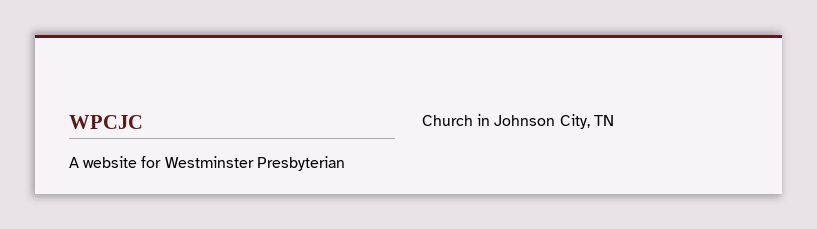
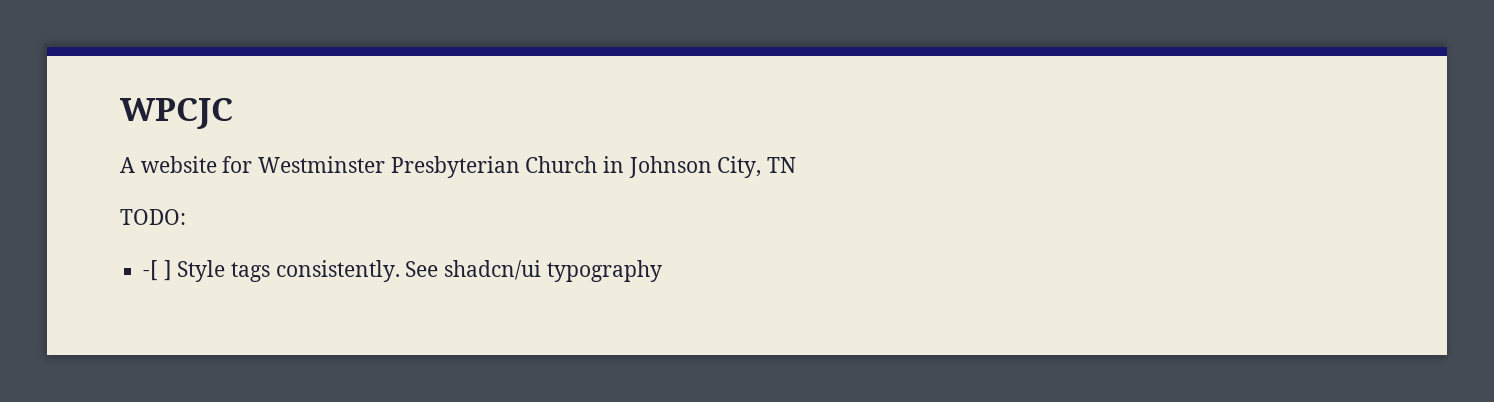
(614, 120) none -> [120,209,186,225] [143,260,662,282] // TODO: // -[ ] Style tags consistently. See shadcn/ui typography

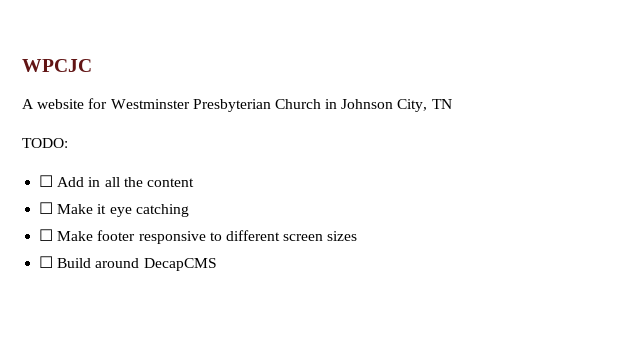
[143,260,662,282] -[ ] Style tags consistently. See shadcn/ui typography -> [39,175,194,187] [39,202,189,217] [39,229,358,244] [39,256,217,271] ☐ Add in all the content // ☐ Make it eye catching // ☐ Make footer responsive to different screen sizes // ☐ Build around DecapCMS

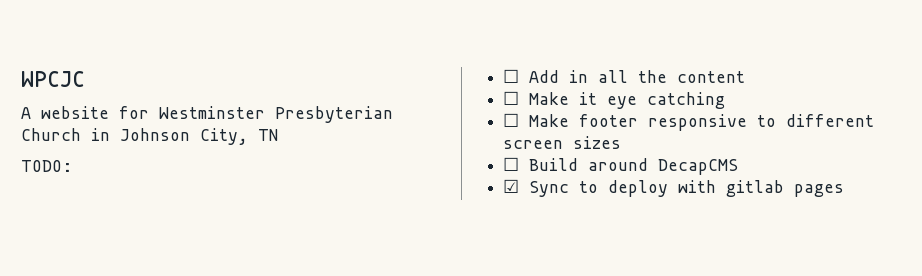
(217, 264) none -> [503,179,845,197] // ☑ Sync to deploy with gitlab pages

